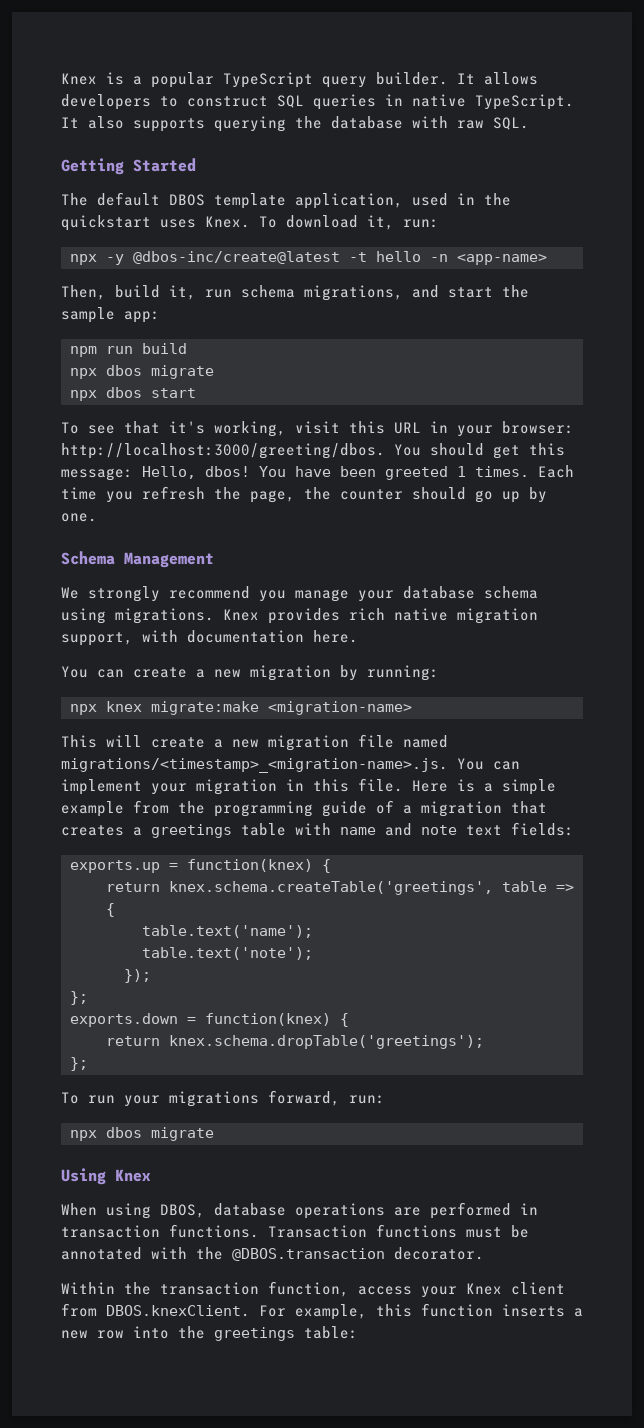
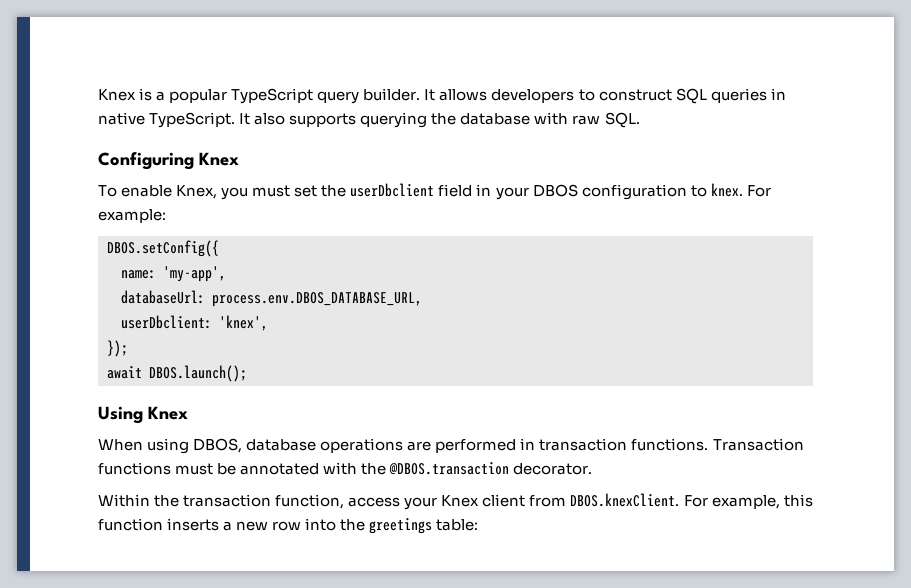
[61,158,196,175] [61,192,511,209] [61,215,439,231] [70,251,547,265] [61,285,529,301] [61,307,160,323] [70,343,187,357] [70,365,214,379] [70,387,196,401] [61,421,574,437] [61,443,565,459] [61,465,574,481] [61,486,547,503] [61,513,97,522] [61,551,214,568] [61,586,538,602] [61,608,538,624] [61,630,358,646] [61,665,439,681] [70,701,412,715] [61,734,448,751] [61,758,520,773] [61,778,556,795] [61,800,547,817] [61,822,574,838] [70,859,331,873] [106,881,574,895] [106,903,115,917] [142,925,313,938] [142,947,313,960] [124,969,151,983] [70,991,88,1005] [70,1013,349,1027] [106,1035,484,1049] [70,1057,88,1071] [61,1090,385,1107] [70,1127,214,1141] Getting Started // The default DBOS template application, used in the quickstart uses Knex. To download it, run: // npx -y @dbos-inc/create@latest -t hello -n <app-name> // Then, build it, run schema migrations, and start the sample app: // npm run build // npx dbos migrate // npx dbos start // To see that it's working, visit this URL in your browser: http://localhost:3000/greeting/dbos. You should get this message: Hello, dbos! You have been greeted 1 times. Each time you refresh the page, the counter should go up by one. // Schema Management // We strongly recommend you manage your database schema using migrations. Knex provides rich native migration support, with documentation here. // You can create a new migration by running: // npx knex migrate:make <migration-name> // This will create a new migration file named migrations/<timestamp>_<migration-name>.js. You can implement your migration in this file. Here is a simple example from the programming guide of a migration that creates a greetings table with name and note text fields: // exports.up = function(knex) { // return knex.schema.createTable('greetings', table => { // table.text('name'); // table.text('note'); // }); // }; // exports.down = function(knex) { // return knex.schema.dropTable('greetings'); // }; // To run your migrations forward, run: // npx dbos migrate -> [98,152,239,170] [98,183,771,200] [98,209,166,223] [107,240,219,257] [121,266,226,282] [121,290,422,307] [121,315,268,331] [107,340,128,357] [107,365,247,382] Configuring Knex // To enable Knex, you must set the userDbclient field in your DBOS configuration to knex. For example: // DBOS.setConfig({ // name: 'my-app', // databaseUrl: process.env.DBOS_DATABASE_URL, // userDbclient: 'knex', // }); // await DBOS.launch();

